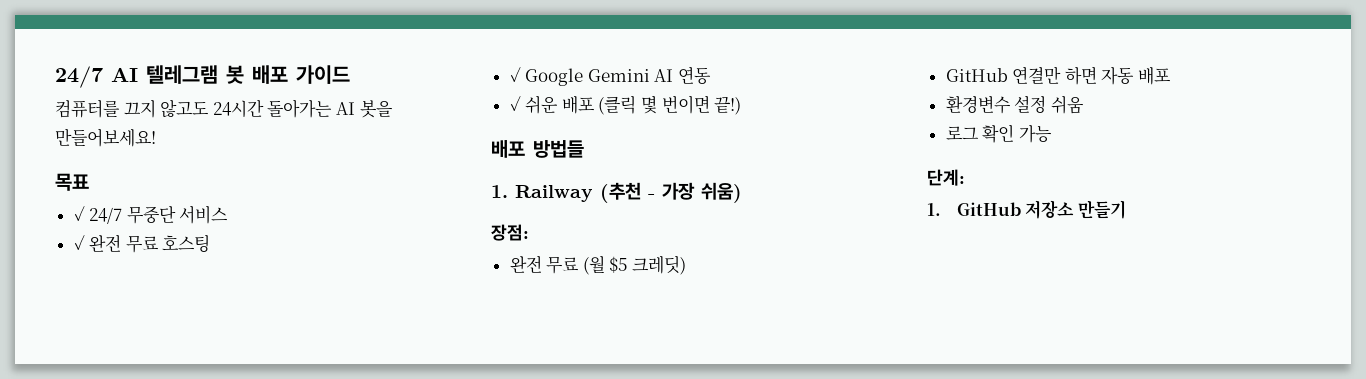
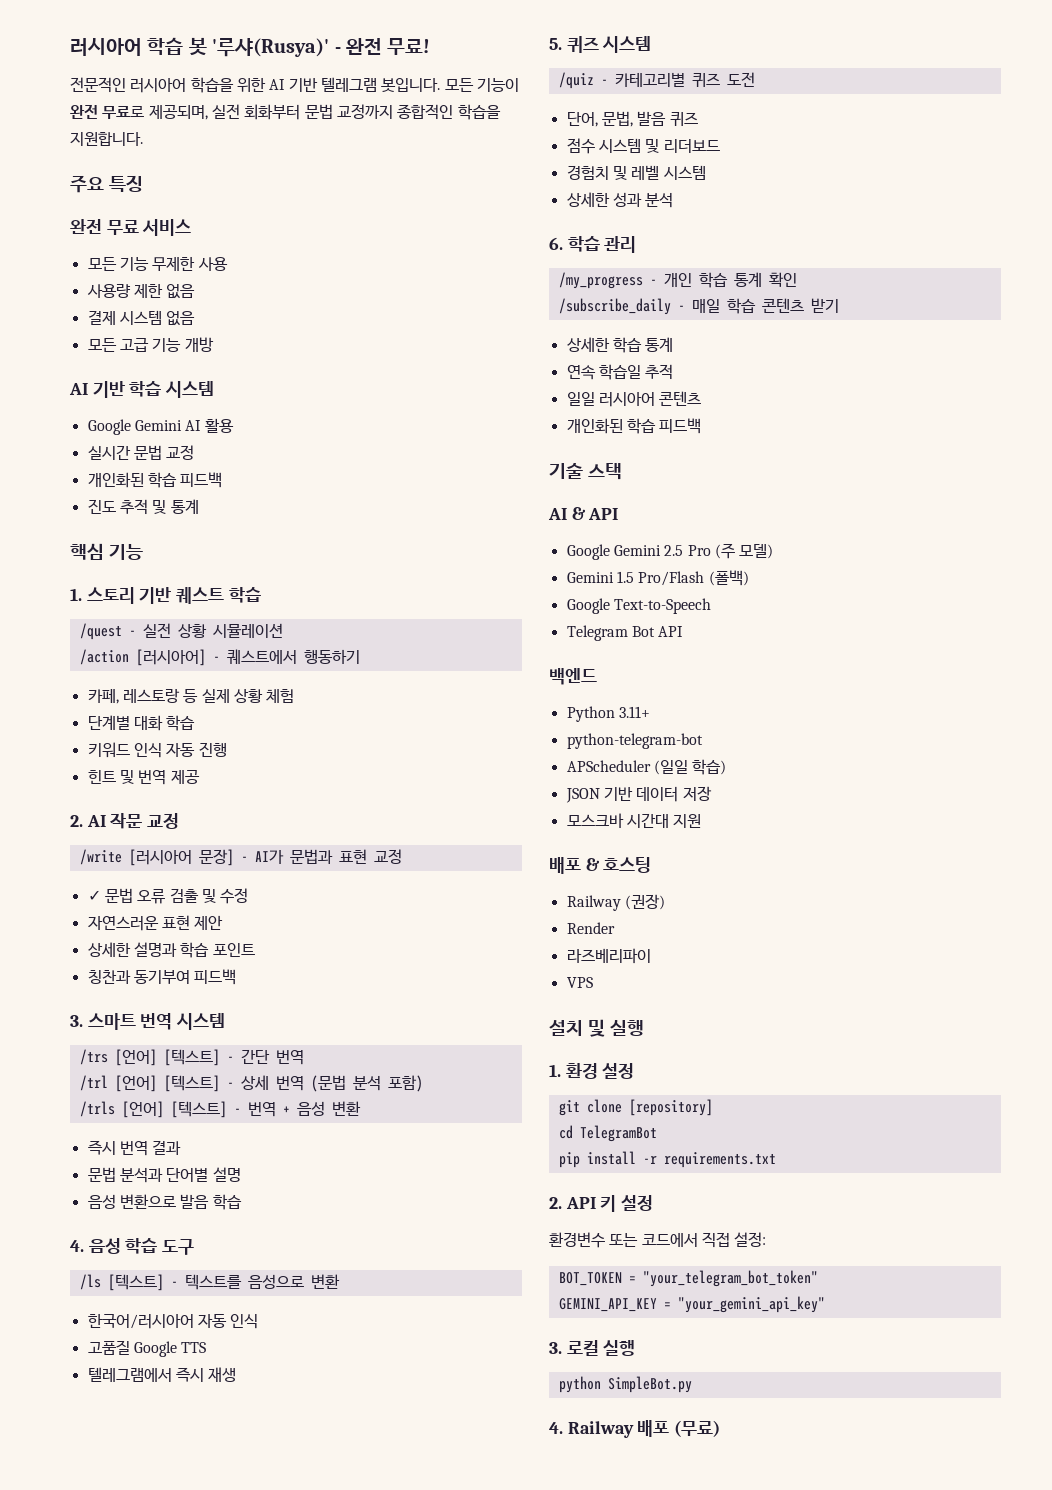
[55,65,350,88] [55,99,393,118] [55,128,156,147] [55,173,89,191] [73,205,229,224] [73,234,211,253] [509,66,712,86] [509,95,742,115] [491,140,584,158] [491,182,742,203] [491,224,529,241] [509,255,687,275] [945,66,1172,85] [945,95,1084,114] [945,124,1052,143] [927,169,965,186] [927,200,1126,219] 24/7 AI 텔레그램 봇 배포 가이드 // 컴퓨터를 끄지 않고도 24시간 돌아가는 AI 봇을 만들어보세요! // 목표 // ✓ 24/7 무중단 서비스 // ✓ 완전 무료 호스팅 // ✓ Google Gemini AI 연동 // ✓ 쉬운 배포 (클릭 몇 번이면 끝!) // 배포 방법들 // 1. Railway (추천 - 가장 쉬움) // 장점: // 완전 무료 (월 $5 크레딧) // GitHub 연결만 하면 자동 배포 // 환경변수 설정 쉬움 // 로그 확인 가능 // 단계: // 1. GitHub 저장소 만들기 -> [70,37,431,57] [70,77,519,93] [70,104,501,120] [70,132,143,146] [70,175,143,193] [70,219,192,236] [87,256,228,271] [86,283,196,299] [87,310,196,326] [87,337,214,352] [69,381,215,398] [87,418,234,435] [87,445,195,460] [87,472,223,488] [87,499,199,515] [70,543,143,560] [70,587,261,604] [79,623,283,640] [79,649,360,666] [87,689,295,704] [87,715,196,731] [87,742,227,758] [87,770,200,785] [70,813,180,829] [79,849,402,866] [87,888,249,904] [87,915,224,931] [87,942,255,958] [87,969,237,985] [70,1013,226,1030] [79,1049,304,1066] [79,1075,423,1092] [79,1101,361,1118] [87,1140,182,1156] [87,1167,241,1183] [87,1194,242,1210] [70,1238,195,1255] [79,1274,340,1291] [87,1313,259,1329] [87,1340,207,1357] [87,1367,237,1382] [549,36,652,53] [558,72,755,89] [566,111,698,127] [566,138,720,154] [566,165,706,180] [566,192,674,208] [549,236,637,253] [558,272,797,289] [558,298,839,315] [566,337,674,353] [566,364,674,380] [566,391,702,407] [566,418,702,434] [549,463,622,480] [548,507,619,520] [566,543,774,560] [566,570,749,586] [566,598,711,614] [566,625,684,641] [549,668,597,685] [566,706,650,722] [566,733,703,749] [566,759,727,775] [565,786,712,803] [566,813,702,828] [549,857,652,874] [566,894,665,911] [566,922,615,934] [566,948,651,964] [566,977,593,988] [549,1019,644,1037] [549,1063,635,1079] [558,1099,713,1116] [558,1125,657,1142] [558,1151,776,1168] [549,1195,654,1212] [549,1232,767,1248] [558,1270,818,1287] [558,1296,825,1313] [549,1340,636,1356] [558,1376,692,1393] [549,1420,721,1438] 러시아어 학습 봇 '루샤(Rusya)' - 완전 무료! // 전문적인 러시아어 학습을 위한 AI 기반 텔레그램 봇입니다. 모든 기능이 완전 무료로 제공되며, 실전 회화부터 문법 교정까지 종합적인 학습을 지원합니다. // 주요 특징 // 완전 무료 서비스 // 모든 기능 무제한 사용 // 사용량 제한 없음 // 결제 시스템 없음 // 모든 고급 기능 개방 // AI 기반 학습 시스템 // Google Gemini AI 활용 // 실시간 문법 교정 // 개인화된 학습 피드백 // 진도 추적 및 통계 // 핵심 기능 // 1. 스토리 기반 퀘스트 학습 // /quest - 실전 상황 시뮬레이션 // /action [러시아어] - 퀘스트에서 행동하기 // 카페, 레스토랑 등 실제 상황 체험 // 단계별 대화 학습 // 키워드 인식 자동 진행 // 힌트 및 번역 제공 // 2. AI 작문 교정 // /write [러시아어 문장] - AI가 문법과 표현 교정 // ✓ 문법 오류 검출 및 수정 // 자연스러운 표현 제안 // 상세한 설명과 학습 포인트 // 칭찬과 동기부여 피드백 // 3. 스마트 번역 시스템 // /trs [언어] [텍스트] - 간단 번역 // /trl [언어] [텍스트] - 상세 번역 (문법 분석 포함) // /trls [언어] [텍스트] - 번역 + 음성 변환 // 즉시 번역 결과 // 문법 분석과 단어별 설명 // 음성 변환으로 발음 학습 // 4. 음성 학습 도구 // /ls [텍스트] - 텍스트를 음성으로 변환 // 한국어/러시아어 자동 인식 // 고품질 Google TTS // 텔레그램에서 즉시 재생 // 5. 퀴즈 시스템 // /quiz - 카테고리별 퀴즈 도전 // 단어, 문법, 발음 퀴즈 // 점수 시스템 및 리더보드 // 경험치 및 레벨 시스템 // 상세한 성과 분석 // 6. 학습 관리 // /my_progress - 개인 학습 통계 확인 // /subscribe_daily - 매일 학습 콘텐츠 받기 // 상세한 학습 통계 // 연속 학습일 추적 // 일일 러시아어 콘텐츠 // 개인화된 학습 피드백 // 기술 스택 // AI & API // Google Gemini 2.5 Pro (주 모델) // Gemini 1.5 Pro/Flash (폴백) // Google Text-to-Speech // Telegram Bot API // 백엔드 // Python 3.11+ // python-telegram-bot // APScheduler (일일 학습) // JSON 기반 데이터 저장 // 모스크바 시간대 지원 // 배포 & 호스팅 // Railway (권장) // Render // 라즈베리파이 // VPS // 설치 및 실행 // 1. 환경 설정 // git clone [repository] // cd TelegramBot // pip install -r requirements.txt // 2. API 키 설정 // 환경변수 또는 코드에서 직접 설정: // BOT_TOKEN = "your_telegram_bot_token" // GEMINI_API_KEY = "your_gemini_api_key" // 3. 로컬 실행 // python SimpleBot.py // 4. Railway 배포 (무료)

